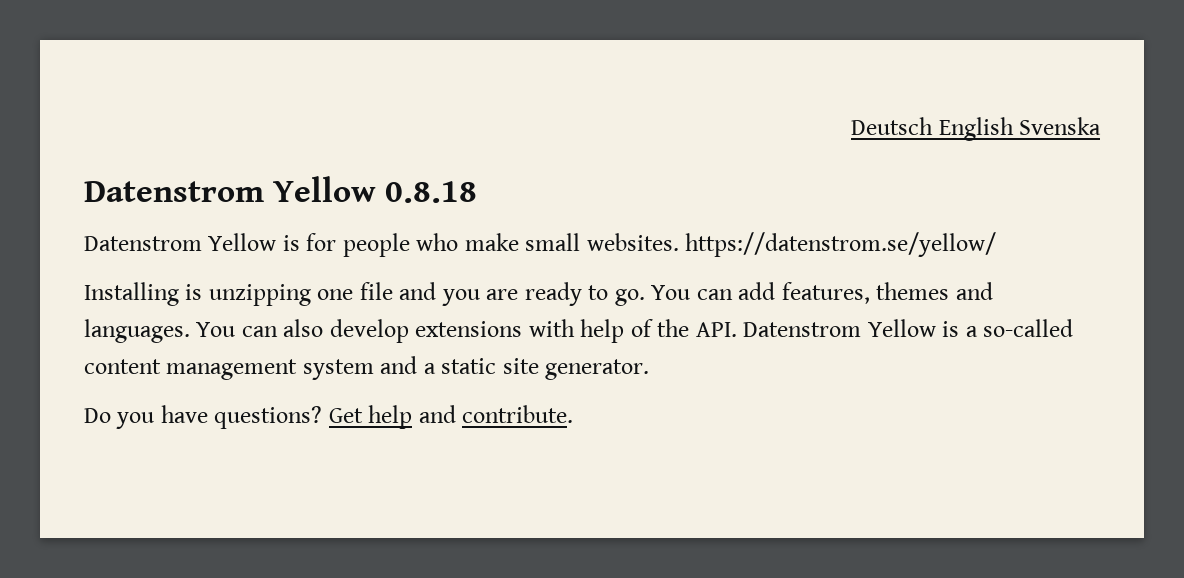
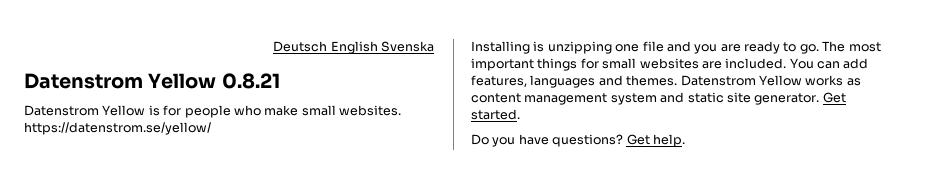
[385,181,478,203] 0.8.18 -> [221,73,280,89] 0.8.21
[651,282,993,304] [84,319,1074,343] You can add features, themes and languages. You can also develop extensions with help of the API. Datenstrom Yellow is a so-called -> [822,41,881,52] [471,58,869,71] [471,75,861,88] The most important things for small websites are included. You can add features, languages and themes. Datenstrom Yellow works as
[423,363,436,374] a -> (685, 97) none
(650, 369) none -> [822,92,846,103] [471,109,520,120] Get started.
[368,405,574,429] help and contribute. -> [652,134,685,147] help.

